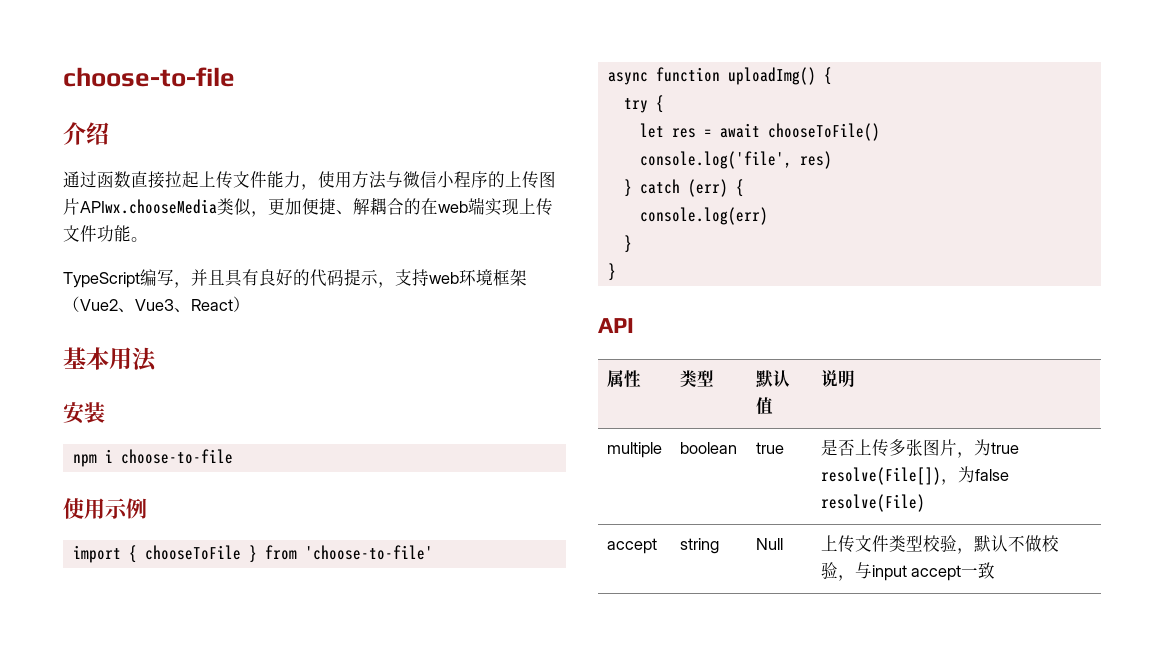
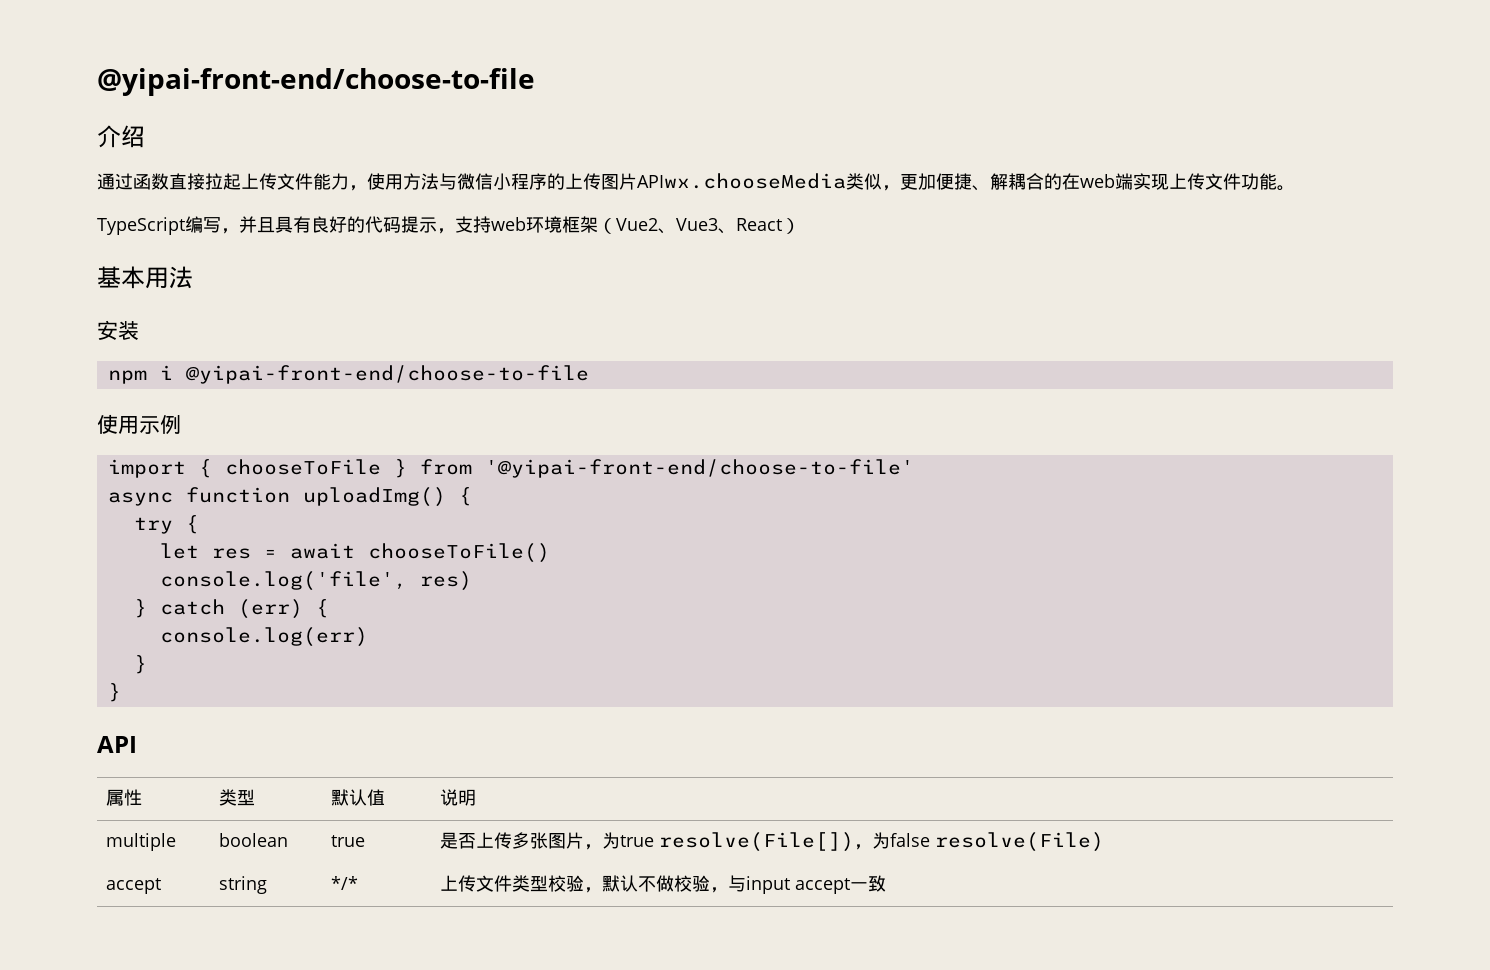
[63,67,235,87] choose-to-file -> [97,68,535,96] @yipai-front-end/choose-to-file
[120,449,233,464] choose-to-file -> [185,365,589,384] @yipai-front-end/choose-to-file
[304,545,433,560] 'choose-to-file' -> [484,459,914,478] '@yipai-front-end/choose-to-file'
[755,538,783,550] Null -> [331,876,359,890] */*

